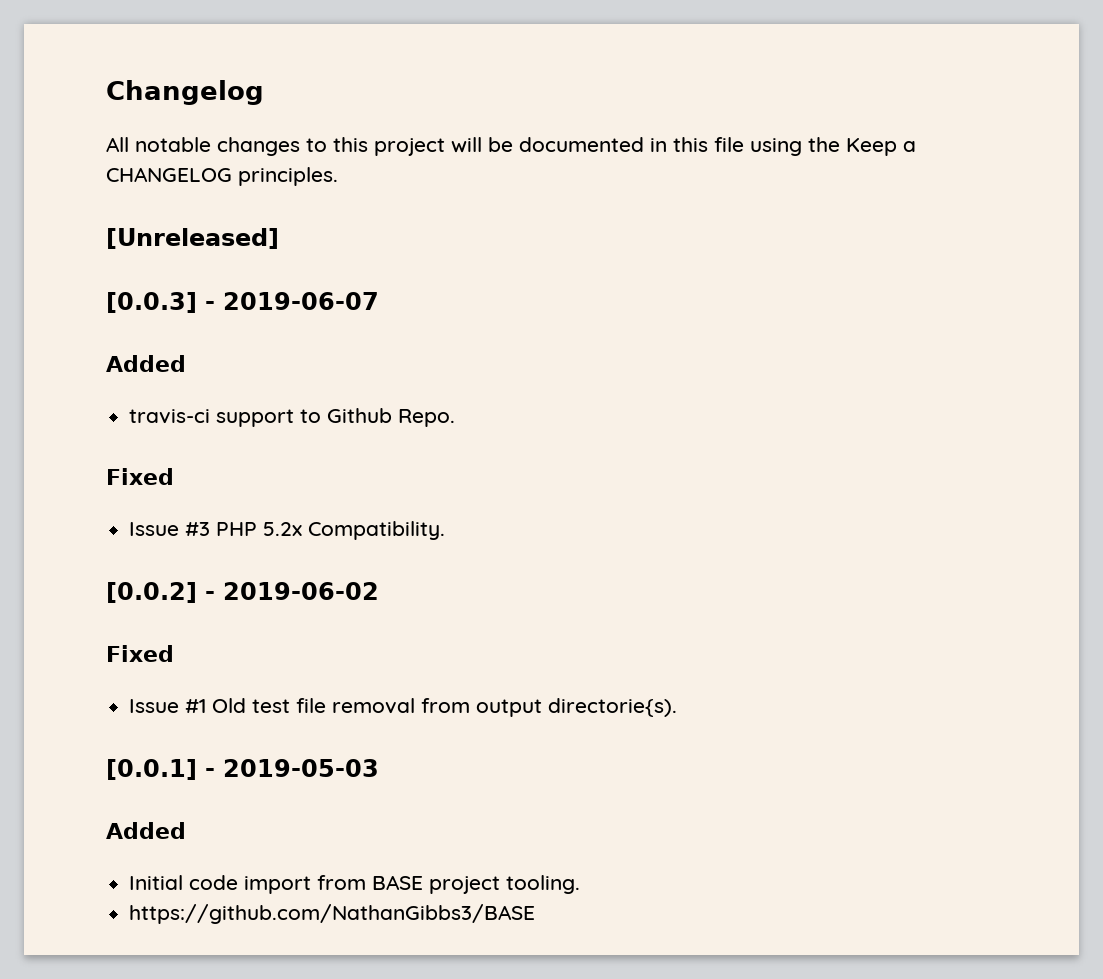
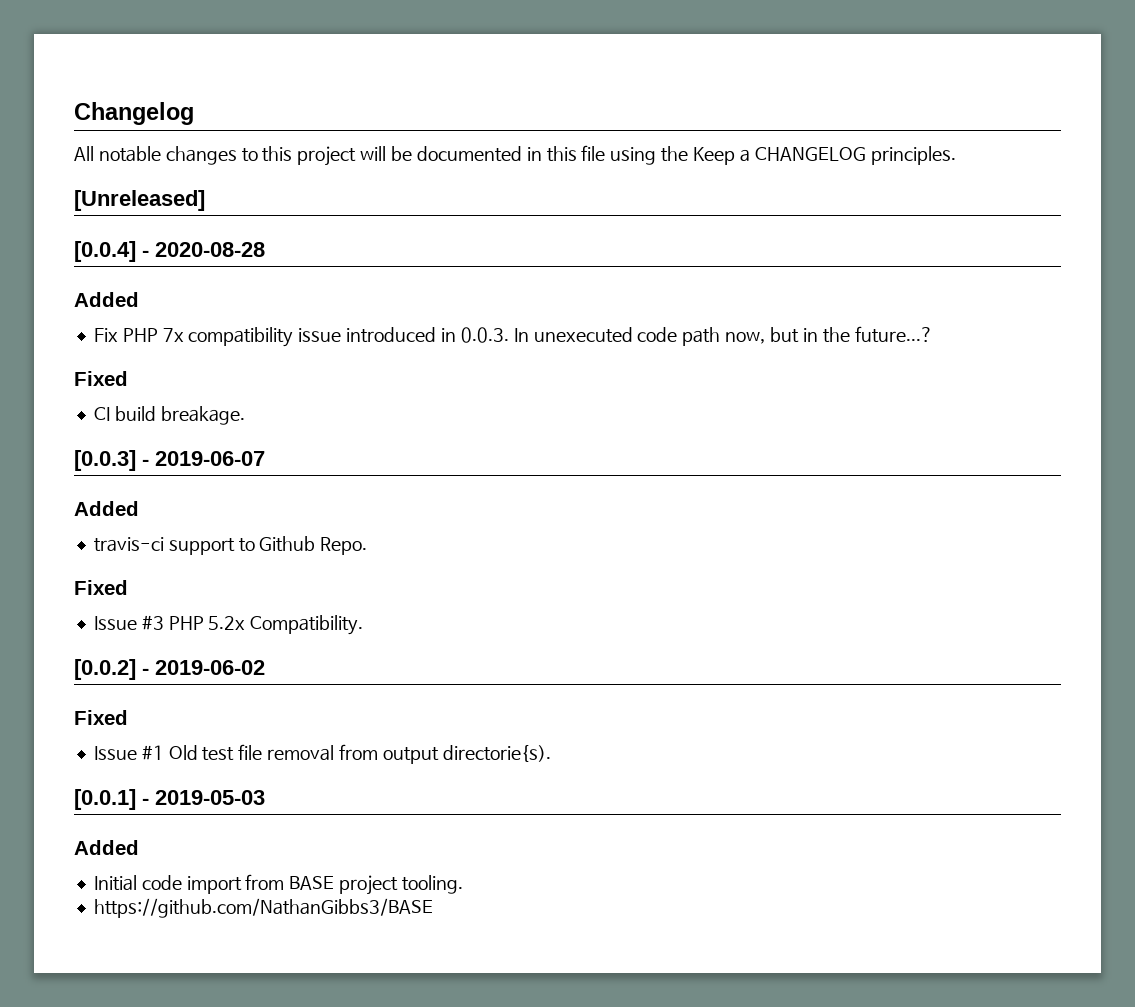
(279, 238) none -> [74,241,265,262] [74,292,139,307] [93,326,933,347] [74,371,128,386] [93,406,245,425] // [0.0.4] - 2020-08-28 // Added // Fix PHP 7x compatibility issue introduced in 0.0.3. In unexecuted code path now, but in the future...? // Fixed // CI build breakage.

